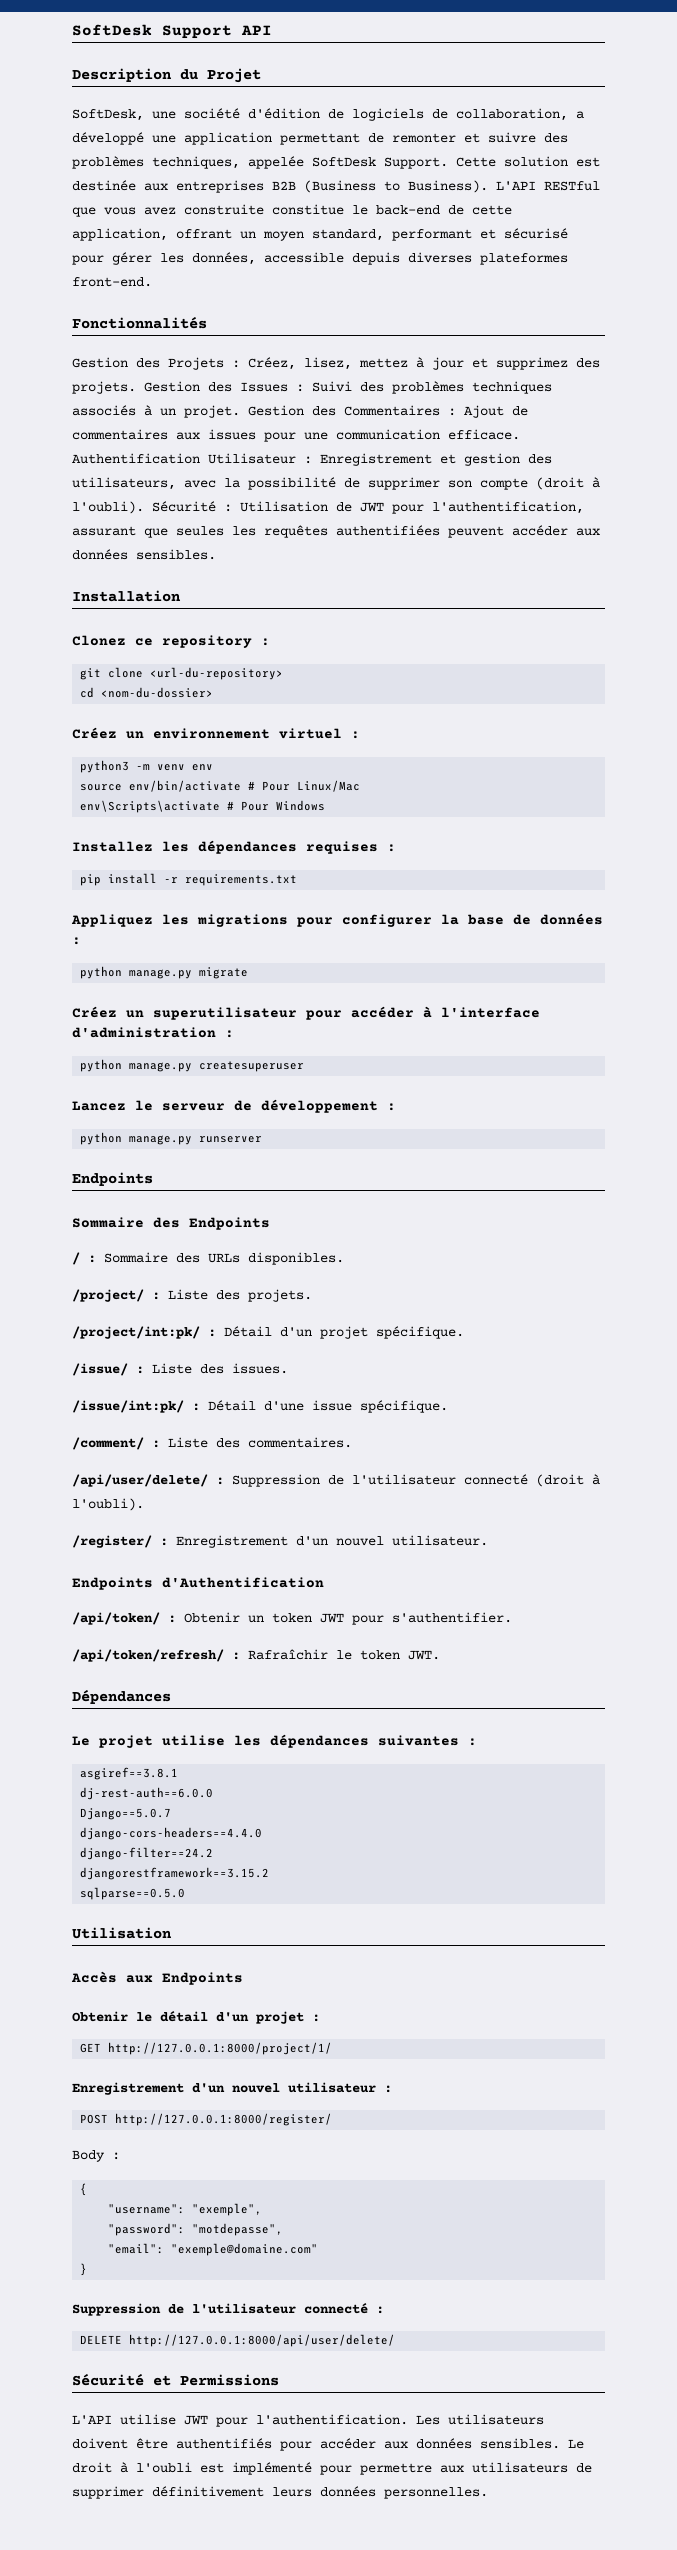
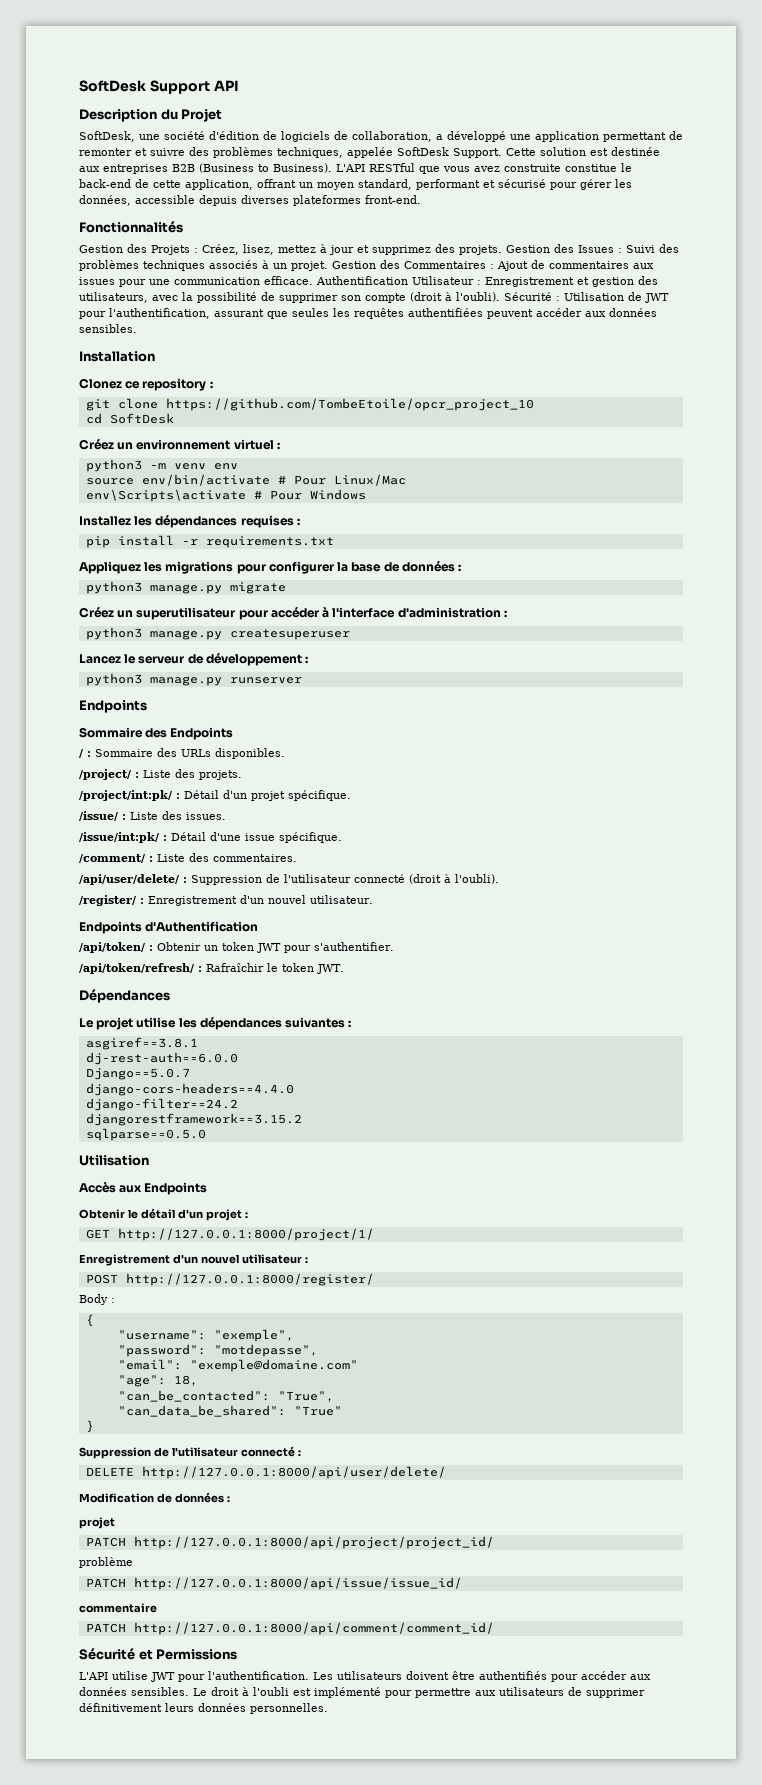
[150,667,284,680] <url-du-repository> -> [165,398,534,411] https://github.com/TombeEtoile/opcr_project_10
[101,687,214,698] <nom-du-dossier> -> [109,413,174,424] SoftDesk
[80,966,123,979] python -> [85,581,142,594] python3
[80,1059,123,1072] python -> [85,627,142,640] python3
[80,1132,123,1145] python -> [85,673,142,686] python3
(319, 2249) none -> [117,1375,198,1387] [117,1390,334,1402] [117,1405,342,1417] // "age": 18, // "can_be_contacted": "True", // "can_data_be_shared": "True"
(396, 2340) none -> [79,1492,230,1503] [79,1517,115,1529] [85,1536,494,1549] [79,1557,133,1568] [85,1577,462,1590] [79,1603,157,1613] [85,1622,494,1635] // Modification de données : // projet // PATCH http://127.0.0.1:8000/api/project/project_id/ // problème // PATCH http://127.0.0.1:8000/api/issue/issue_id/ // commentaire // PATCH http://127.0.0.1:8000/api/comment/comment_id/

